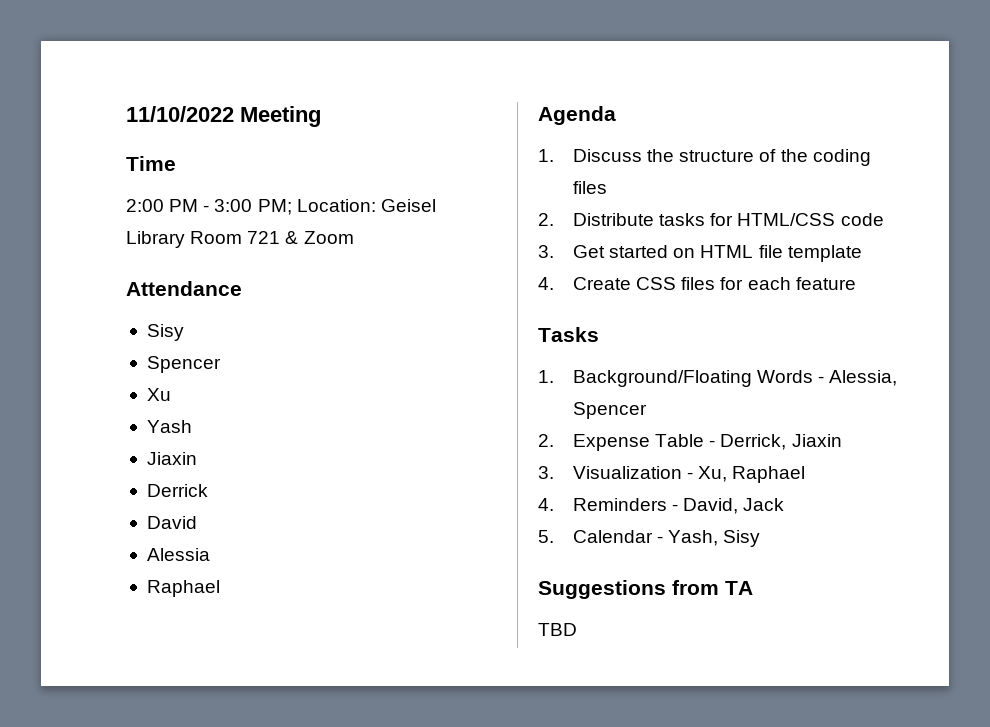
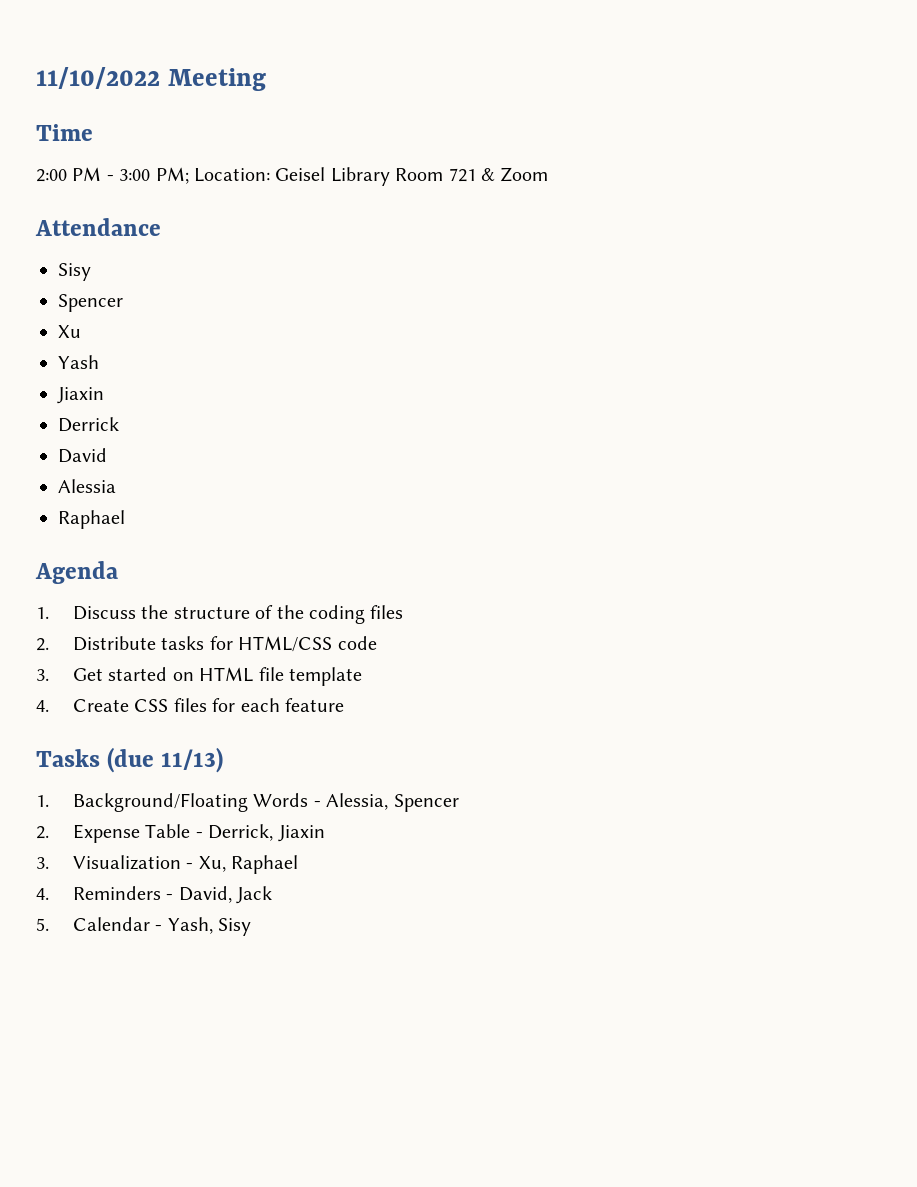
(599, 334) none -> [107,747,224,773] (due 11/13)
[538,580,753,599] [538,623,577,636] // Suggestions from TA // TBD -> (252, 927) none

